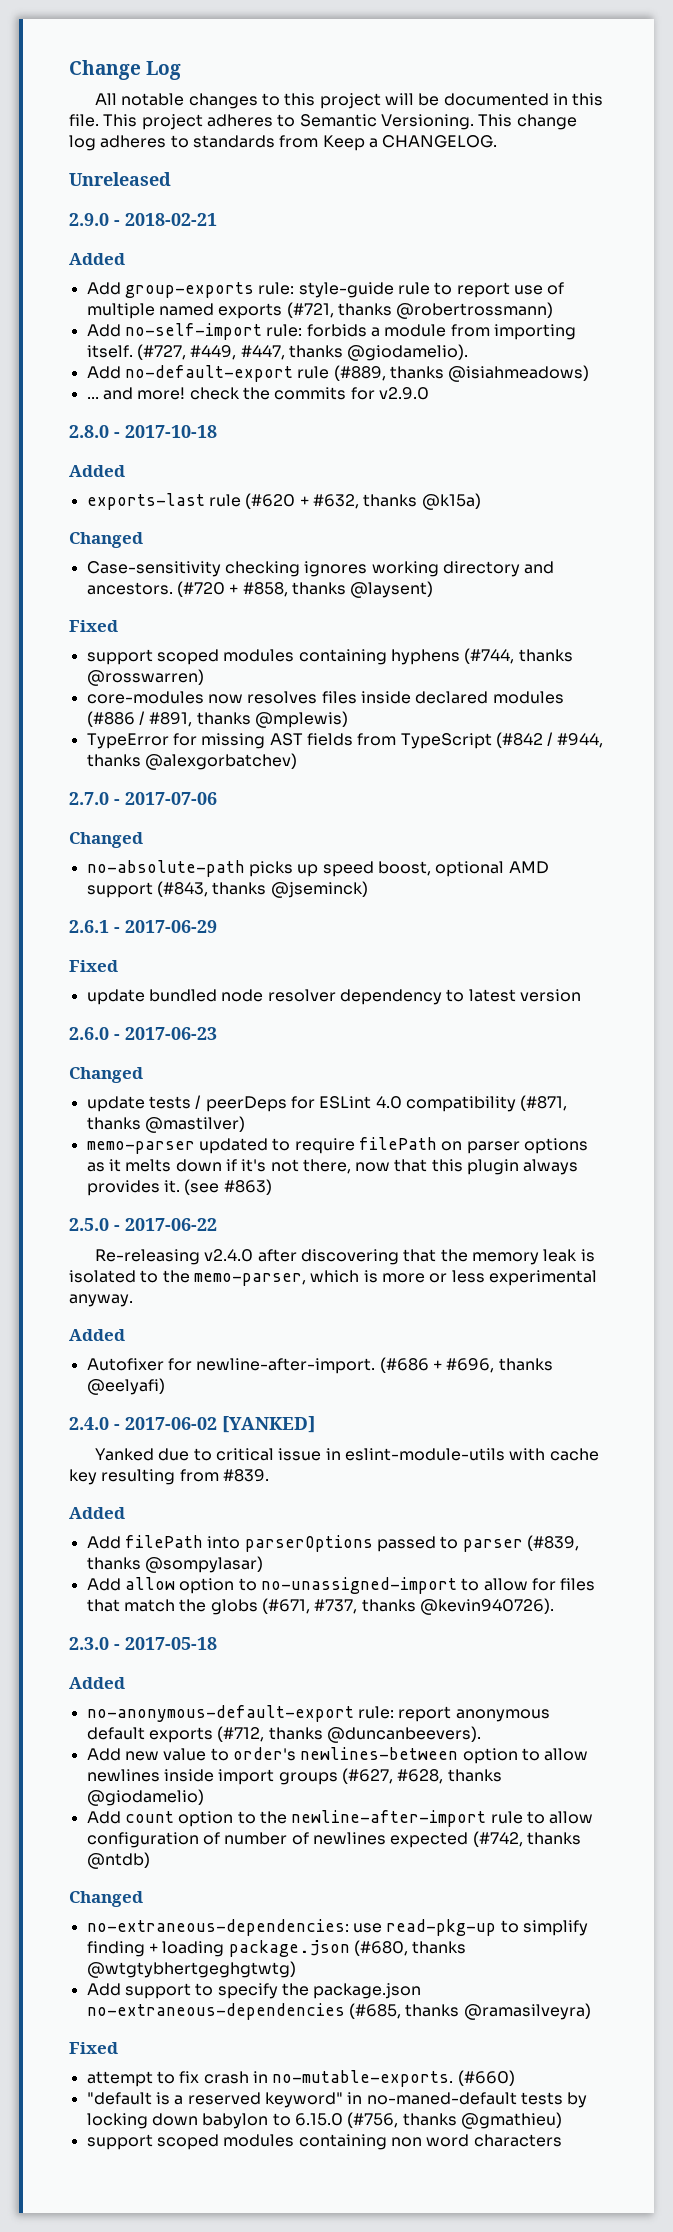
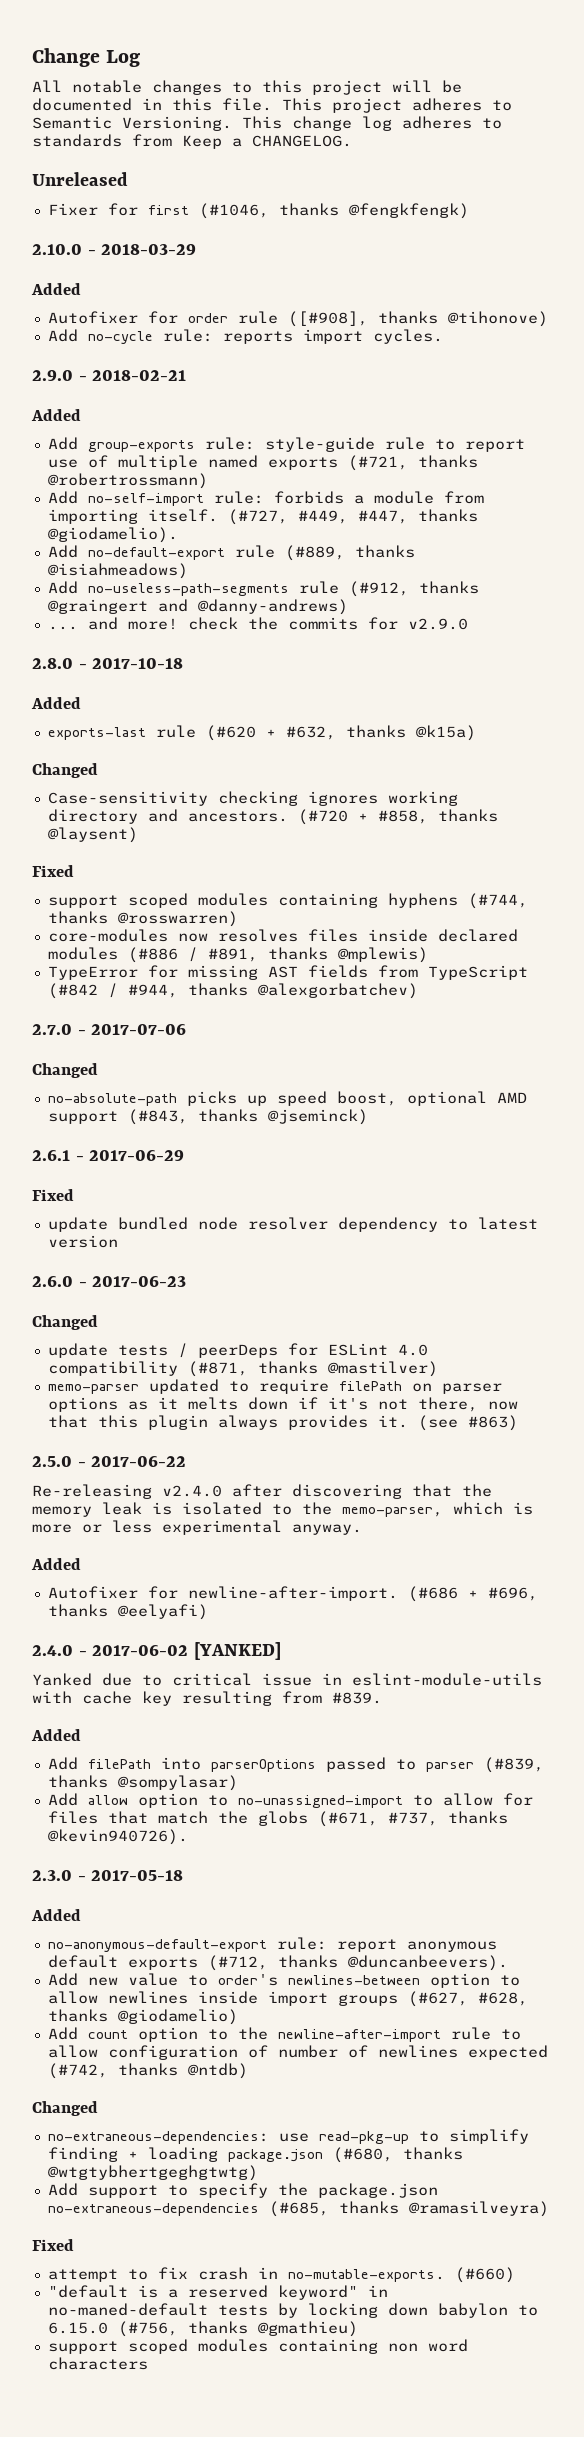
(171, 179) none -> [47,203,469,219] [32,244,197,255] [31,283,81,295] [47,311,548,327] [47,329,443,344] // Fixer for first (#1046, thanks @fengkfengk) // 2.10.0 - 2018-03-29 // Added // Autofixer for order rule ([#908], thanks @tihonove) // Add no-cycle rule: reports import cycles.
(590, 373) none -> [47,581,479,597] [47,599,348,615] // Add no-useless-path-segments rule (#912, thanks @graingert and @danny-andrews)

